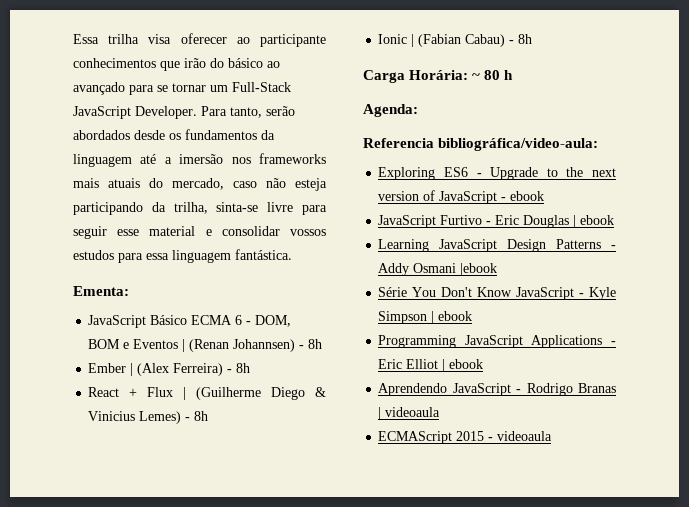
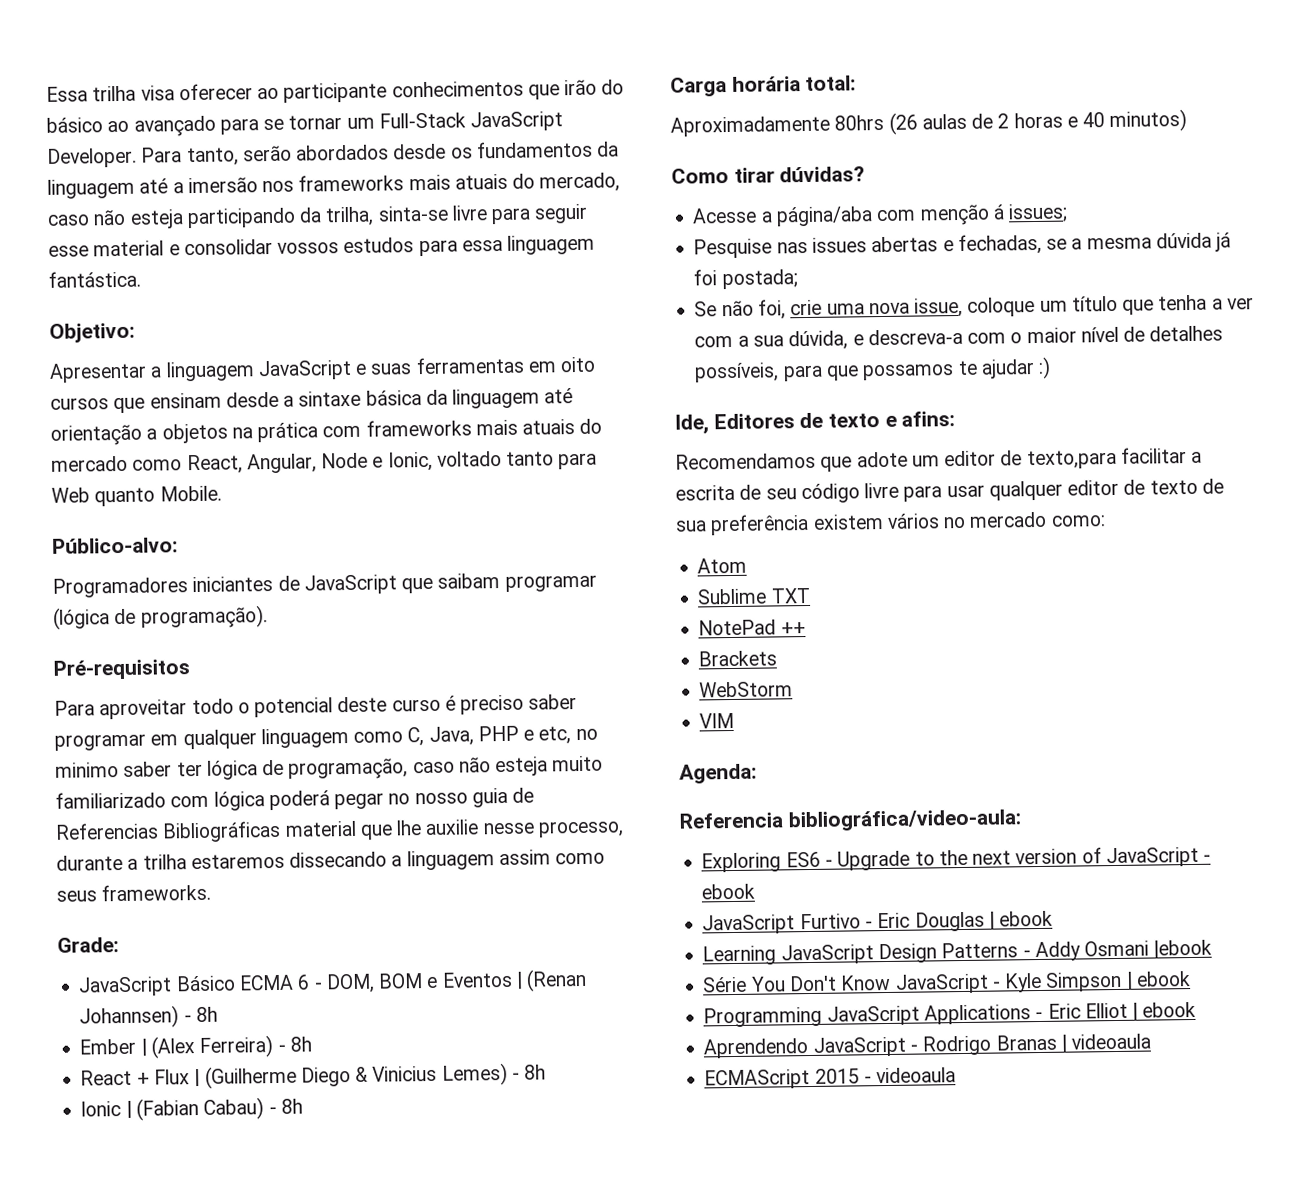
[73,286,129,296] Ementa: -> [49,322,135,343] [49,356,597,383] [50,388,574,414] [50,418,603,446] [51,451,598,475] [51,485,222,507] [52,537,178,554] [52,573,597,598] [53,605,268,630] [53,659,190,680] [54,694,578,720] [54,725,598,751] [55,755,604,780] [55,787,535,811] [55,819,624,843] [56,849,606,871] [56,883,212,902] [57,937,119,953] Objetivo: // Apresentar a linguagem JavaScript e suas ferramentas em oito cursos que ensinam desde a sintaxe básica da linguagem até orientação a objetos na prática com frameworks mais atuais do mercado como React, Angular, Node e Ionic, voltado tanto para Web quanto Mobile. // Público-alvo: // Programadores iniciantes de JavaScript que saibam programar (lógica de programação). // Pré-requisitos // Para aproveitar todo o potencial deste curso é preciso saber programar em qualquer linguagem como C, Java, PHP e etc, no minimo saber ter lógica de programação, caso não esteja muito familiarizado com lógica poderá pegar no nosso guia de Referencias Bibliográficas material que lhe auxilie nesse processo, durante a trilha estaremos dissecando a linguagem assim como seus frameworks. // Grade:
[409,70,514,80] Horária: ~ 80 h -> [731,75,857,92] [670,108,1188,137] [671,166,866,184] [692,203,1069,227] [693,232,1232,259] [693,269,798,290] [694,294,1254,320] [694,325,1224,351] [694,356,1052,383] [674,411,956,435] [675,447,1203,472] [675,478,1224,504] [675,511,1106,536] [697,557,748,574] [697,587,811,605] [698,619,806,636] [698,650,778,667] [699,681,794,698] [699,712,735,729] horária total: // Aproximadamente 80hrs (26 aulas de 2 horas e 40 minutos) // Como tirar dúvidas? // Acesse a página/aba com menção á issues; // Pesquise nas issues abertas e fechadas, se a mesma dúvida já foi postada; // Se não foi, crie uma nova issue, coloque um título que tenha a ver com a sua dúvida, e descreva-a com o maior nível de detalhes possíveis, para que possamos te ajudar :) // Ide, Editores de texto e afins: // Recomendamos que adote um editor de texto,para facilitar a escrita de seu código livre para usar qualquer editor de texto de sua preferência existem vários no mercado como: // Atom // Sublime TXT // NotePad ++ // Brackets // WebStorm // VIM

